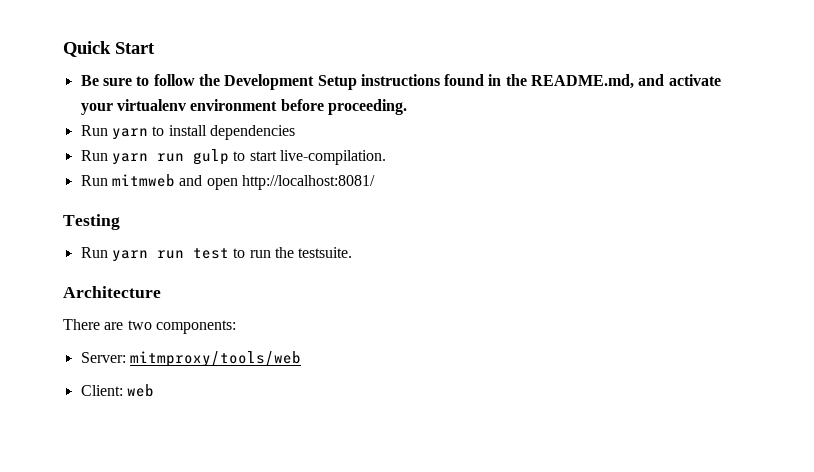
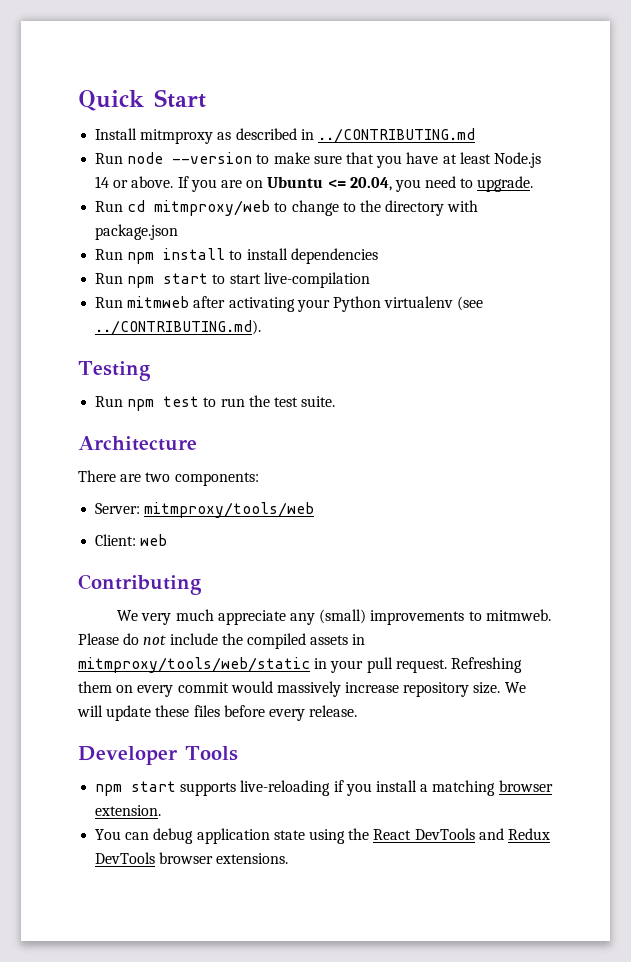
[80,74,721,90] [80,99,407,115] [80,125,148,140] Be sure to follow the Development Setup instructions found in the README.md, and activate your virtualenv environment before proceeding. // Run yarn -> [95,128,475,144] [95,152,541,168] [95,176,534,192] [95,200,479,216] [95,224,179,240] [95,248,226,264] Install mitmproxy as described in ../CONTRIBUTING.md // Run node --version to make sure that you have at least Node.js 14 or above. If you are on Ubuntu <= 20.04, you need to upgrade. // Run cd mitmproxy/web to change to the directory with package.json // Run npm install
[111,149,229,165] yarn run gulp -> [127,273,209,288] npm start
[279,150,386,165] live-compilation. -> [263,272,370,288] live-compilation
[179,175,375,190] and open http://localhost:8081/ -> [193,296,484,312] [95,320,262,336] after activating your Python virtualenv (see ../CONTRIBUTING.md).
[111,250,184,262] yarn run -> [127,399,155,411] npm
[298,247,353,258] testsuite. -> [273,396,336,407] test suite.
(154, 390) none -> [78,574,202,595] [117,609,551,625] [78,633,366,649] [78,657,522,673] [78,681,526,697] [77,705,358,721] [78,746,238,765] [95,780,553,796] [95,805,162,816] [95,828,550,844] [95,852,289,864] // Contributing // We very much appreciate any (small) improvements to mitmweb. Please do not include the compiled assets in mitmproxy/tools/web/static in your pull request. Refreshing them on every commit would massively increase repository size. We will update these files before every release. // Developer Tools // npm start supports live-reloading if you install a matching browser extension. // You can debug application state using the React DevTools and Redux DevTools browser extensions.

